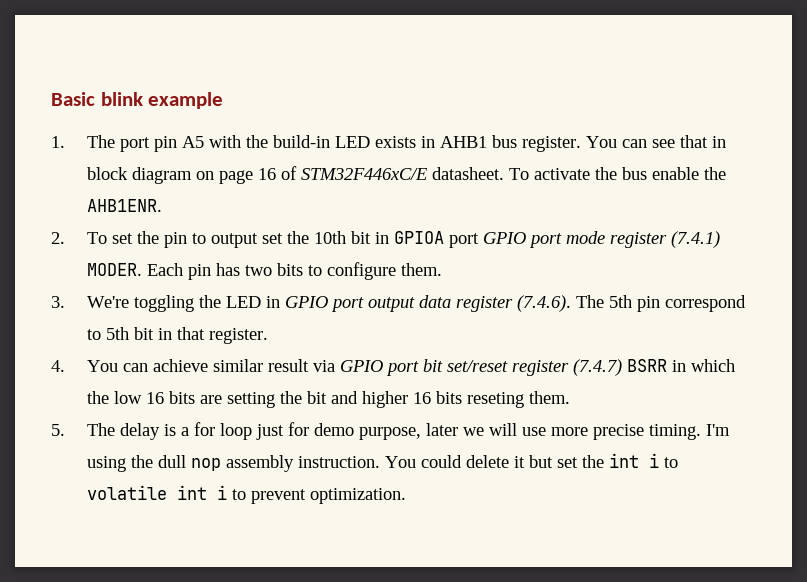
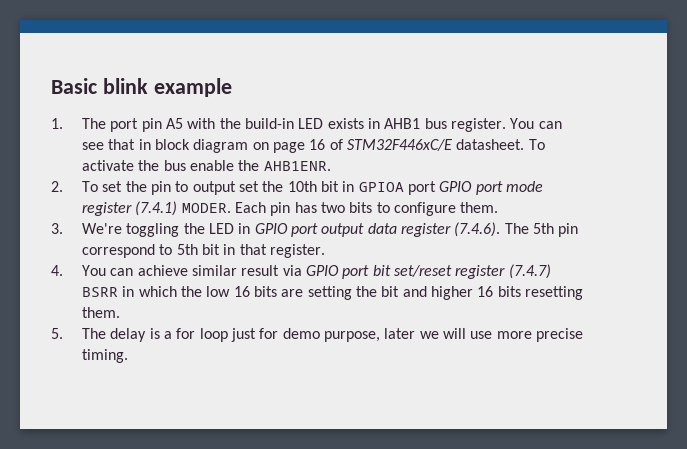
[466,392,524,408] reseting -> [524,286,583,300] resetting
[705,424,730,436] [86,453,678,472] [86,485,406,504] I'm using the dull nop assembly instruction. You could delete it but set the int i to volatile int i to prevent optimization. -> (129, 356) none

